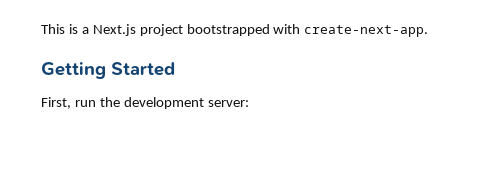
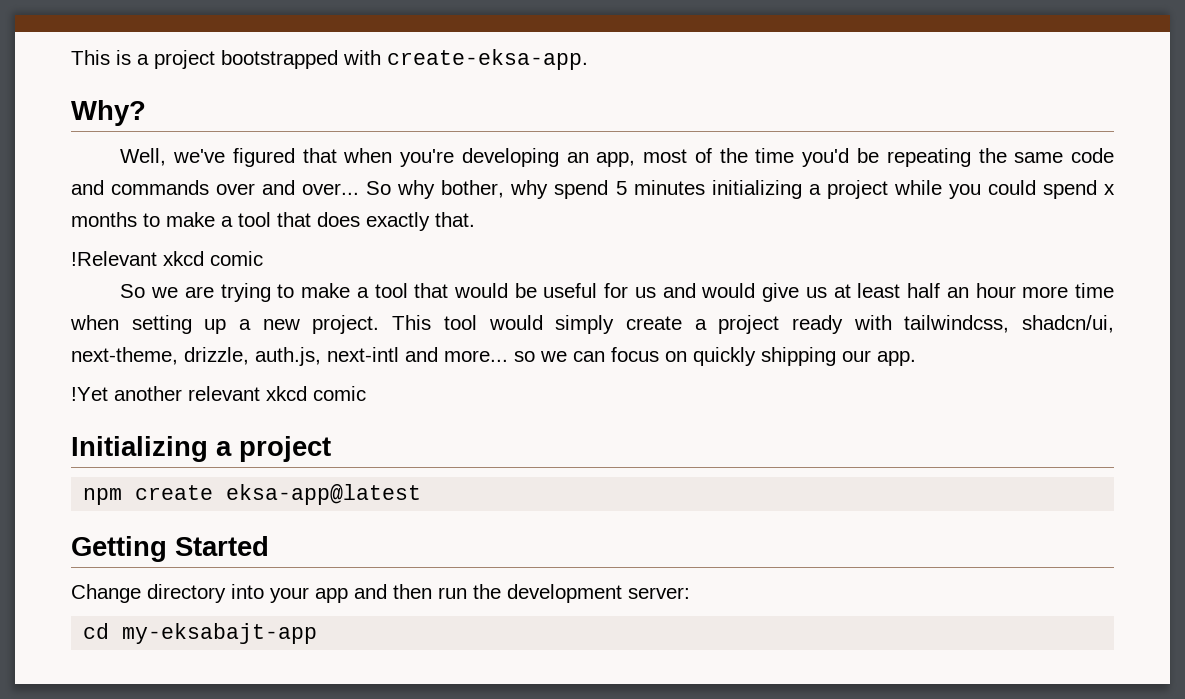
[92,24,136,36] Next.js -> (149, 59) none
[304,25,429,37] [41,62,175,79] [41,97,71,109] create-next-app. // Getting Started // First, -> [387,49,588,70] [71,100,146,126] [120,148,1114,167] [71,180,1116,199] [71,212,475,231] [71,251,263,266] [120,283,1115,302] [70,315,1114,334] [71,347,916,366] [71,386,366,401] [71,436,331,462] [83,484,422,505] [71,536,269,562] [71,584,432,603] create-eksa-app. // Why? // Well, we've figured that when you're developing an app, most of the time you'd be repeating the same code and commands over and over... So why bother, why spend 5 minutes initializing a project while you could spend x months to make a tool that does exactly that. // !Relevant xkcd comic // So we are trying to make a tool that would be useful for us and would give us at least half an hour more time when setting up a new project. This tool would simply create a project ready with tailwindcss, shadcn/ui, next-theme, drizzle, auth.js, next-intl and more... so we can focus on quickly shipping our app. // !Yet another relevant xkcd comic // Initializing a project // npm create eksa-app@latest // Getting Started // Change directory into your app and then
(249, 103) none -> [83,623,318,644] // cd my-eksabajt-app

